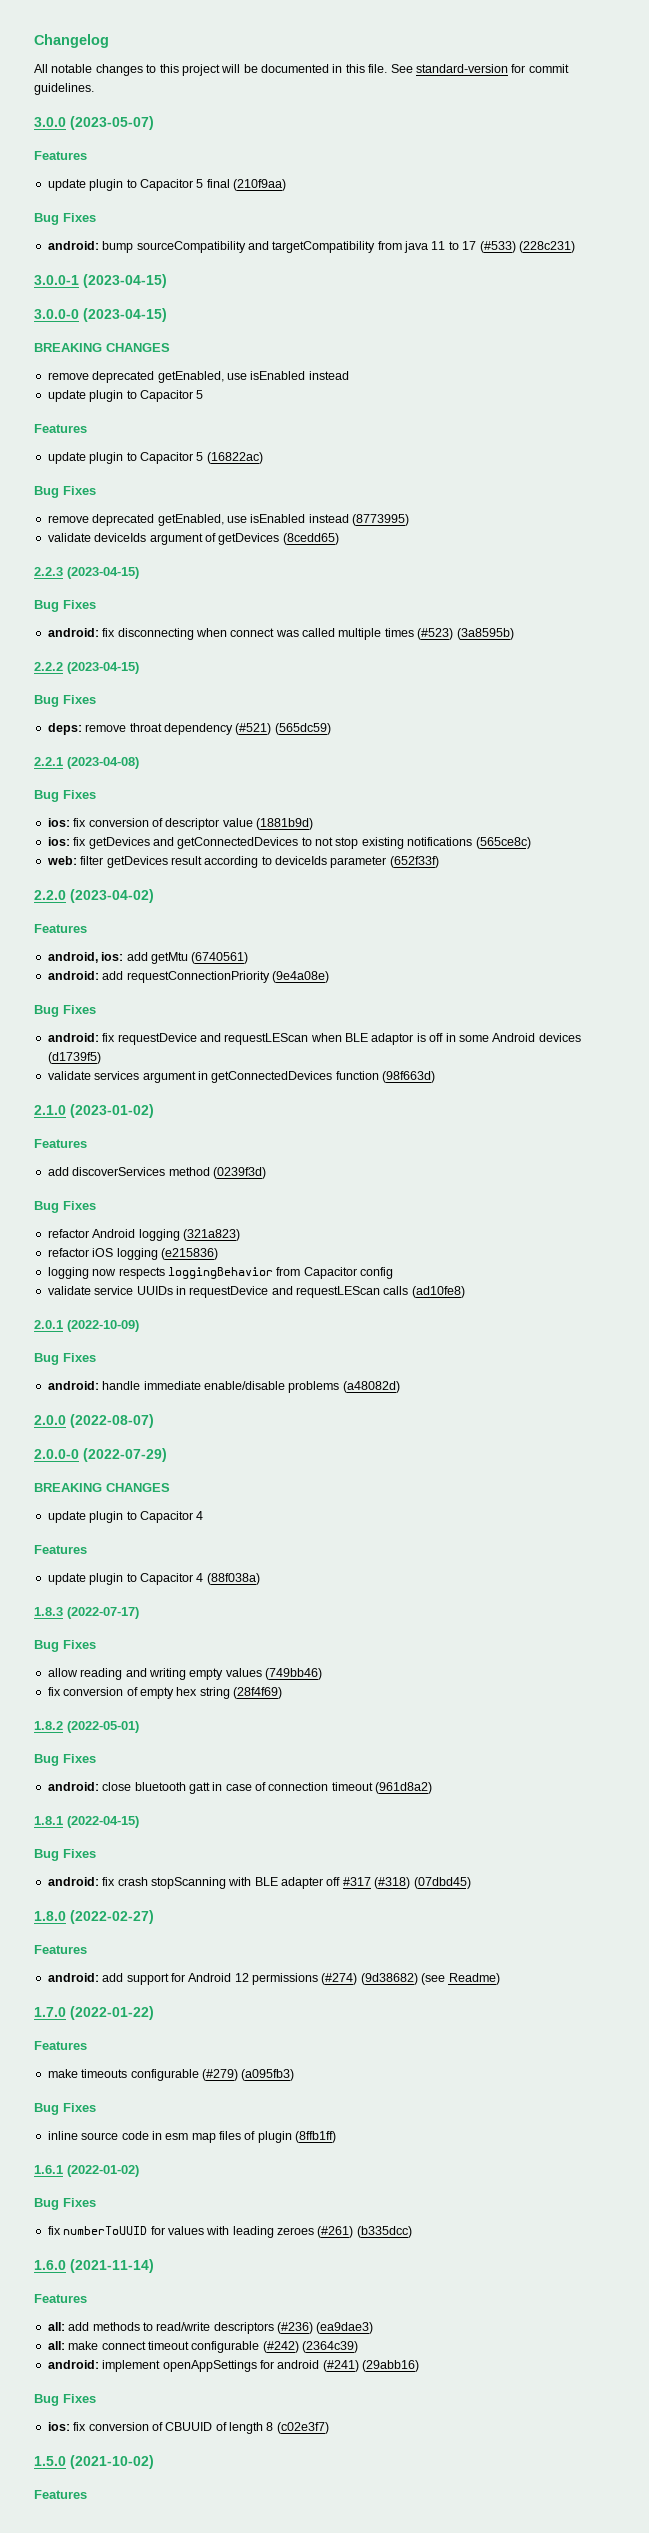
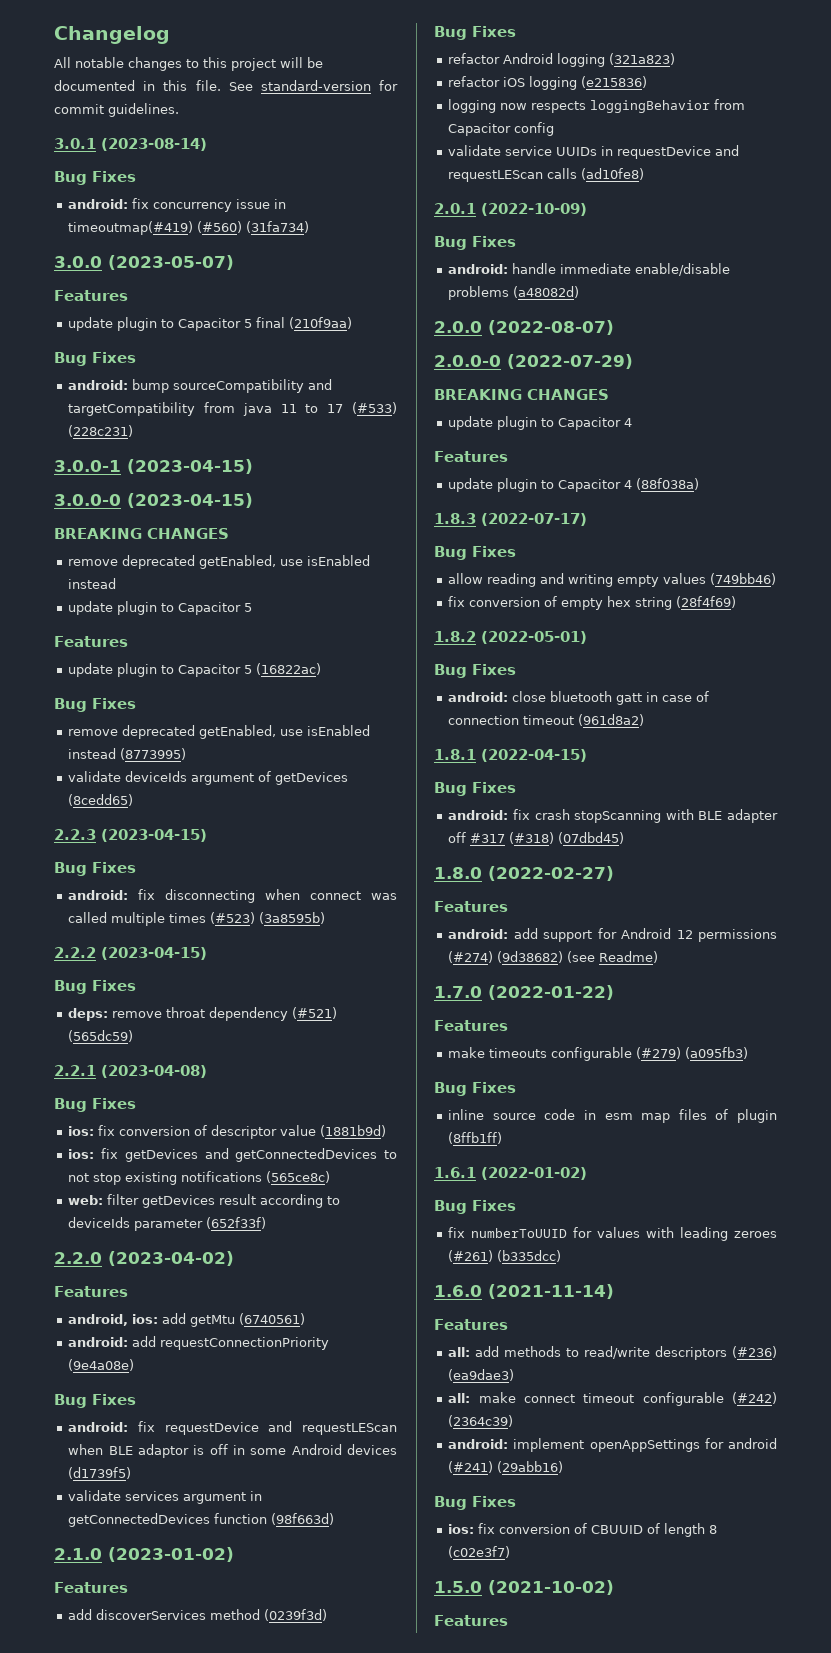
(94, 89) none -> [54,138,207,151] [54,171,136,185] [68,198,287,212] [68,221,310,235] // 3.0.1 (2023-08-14) // Bug Fixes // android: fix concurrency issue in timeoutmap(#419) (#560) (31fa734)

